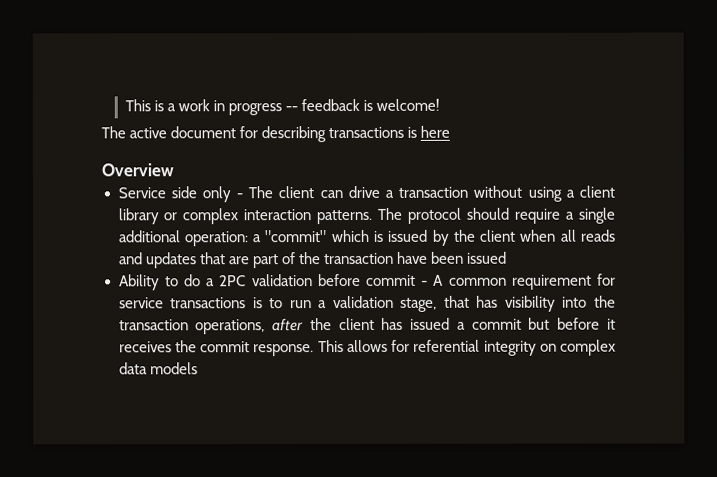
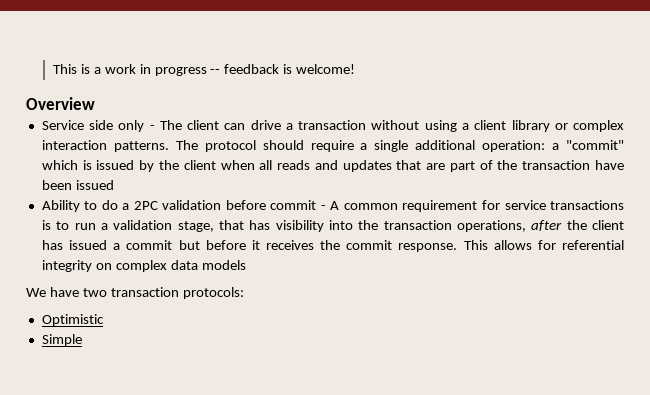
[101,125,451,143] // The active document for describing transactions is here -> (356, 69) none
(198, 368) none -> [26,287,244,299] [41,314,104,326] [41,334,82,346] // We have two transaction protocols: // Optimistic // Simple

